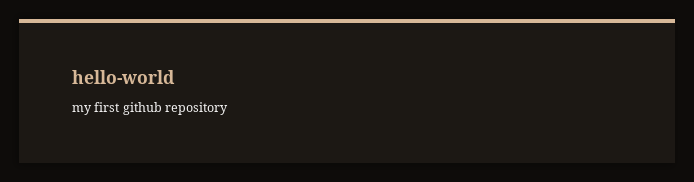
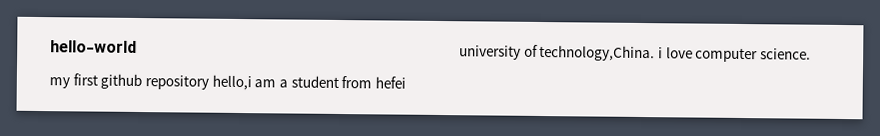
(229, 108) none -> [211,74,406,91] [459,44,811,63] hello,i am a student from hefei university of technology,China. i love computer science.

